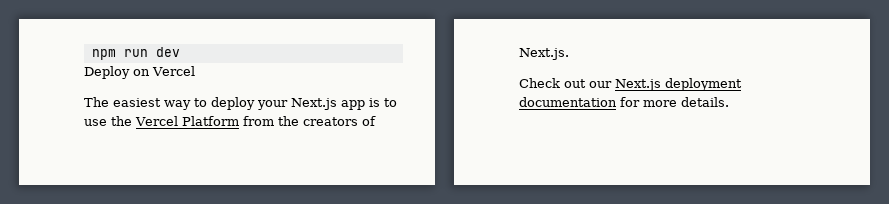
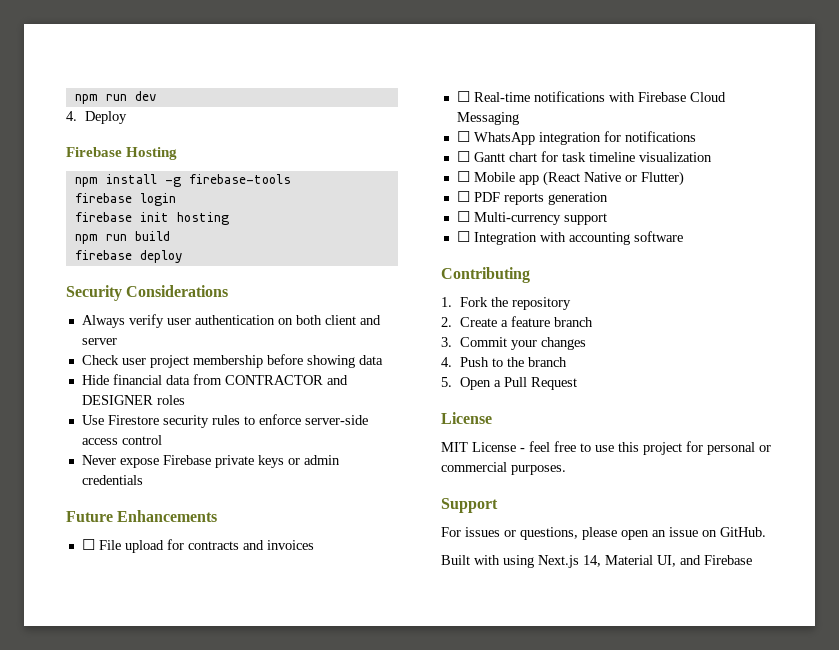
(180, 52) none -> [66,111,77,121] 4.
[133,66,195,76] [84,97,397,110] [84,116,376,126] [519,48,569,60] [519,78,742,91] [519,97,729,107] on Vercel // The easiest way to deploy your Next.js app is to use the Vercel Platform from the creators of Next.js. // Check out our Next.js deployment documentation for more details. -> [66,147,178,160] [74,174,291,187] [74,193,176,206] [74,212,229,225] [74,231,170,244] [74,250,183,263] [66,285,229,301] [81,314,381,328] [81,338,117,345] [81,354,383,368] [81,374,348,385] [81,395,185,405] [81,414,368,428] [81,435,162,445] [81,455,340,468] [81,475,143,485] [66,510,218,522] [81,539,314,553] [456,91,726,102] [456,112,519,125] [456,131,696,145] [456,151,712,162] [456,171,684,186] [456,191,608,205] [456,211,607,225] [456,231,683,245] [441,267,530,283] [441,297,572,310] [441,316,594,327] [441,337,587,350] [441,357,568,367] [441,377,578,390] [441,412,492,424] [441,441,771,455] [441,462,566,475] [441,498,498,513] [441,527,766,540] [441,555,752,568] // Firebase Hosting // npm install -g firebase-tools // firebase login // firebase init hosting // npm run build // firebase deploy // Security Considerations // Always verify user authentication on both client and server // Check user project membership before showing data // Hide financial data from CONTRACTOR and DESIGNER roles // Use Firestore security rules to enforce server-side access control // Never expose Firebase private keys or admin credentials // Future Enhancements // ☐ File upload for contracts and invoices // ☐ Real-time notifications with Firebase Cloud Messaging // ☐ WhatsApp integration for notifications // ☐ Gantt chart for task timeline visualization // ☐ Mobile app (React Native or Flutter) // ☐ PDF reports generation // ☐ Multi-currency support // ☐ Integration with accounting software // Contributing // 1. Fork the repository // 2. Create a feature branch // 3. Commit your changes // 4. Push to the branch // 5. Open a Pull Request // License // MIT License - feel free to use this project for personal or commercial purposes. // Support // For issues or questions, please open an issue on GitHub. // Built with using Next.js 14, Material UI, and Firebase

